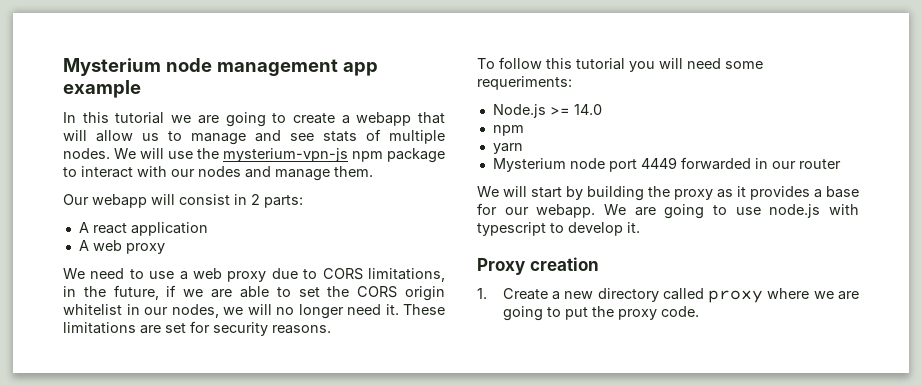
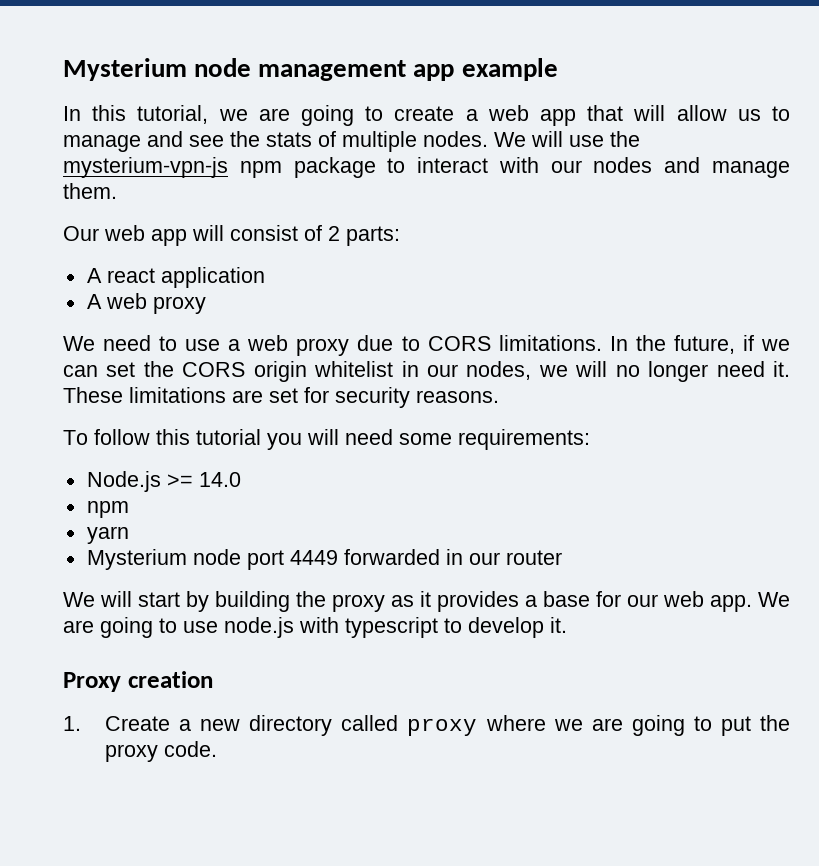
[115,112,165,124] tutorial -> [137,105,209,124] tutorial,
[356,112,412,126] webapp -> [487,105,576,126] web app
(314, 137) none -> [230,131,260,147] the
[92,194,147,208] webapp -> [104,225,187,246] web app
[234,194,247,205] in -> [304,225,322,241] of
[368,268,445,282] [63,286,76,297] limitations, in -> [498,335,628,351] limitations. In
[211,286,291,298] are able to -> [63,365,98,377] can
[477,76,572,90] requeriments: -> [458,429,590,450] requirements:
[536,204,596,218] webapp. -> [663,591,752,612] web app.

